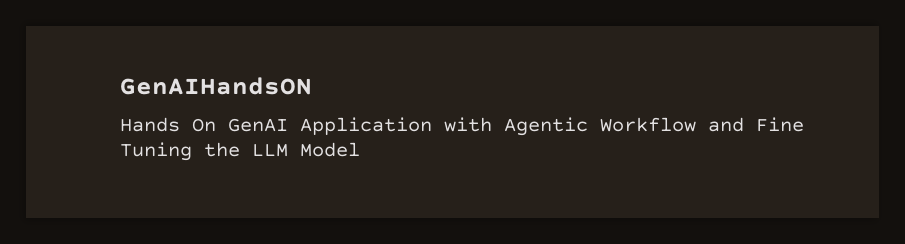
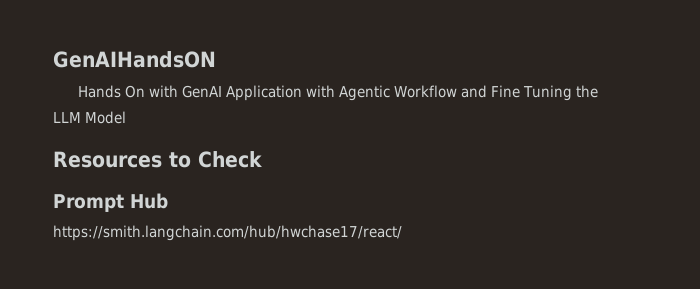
(216, 125) none -> [148,85,178,97] with
(360, 149) none -> [53,151,262,168] [53,193,168,212] [53,225,402,241] // Resources to Check // Prompt Hub // https://smith.langchain.com/hub/hwchase17/react/

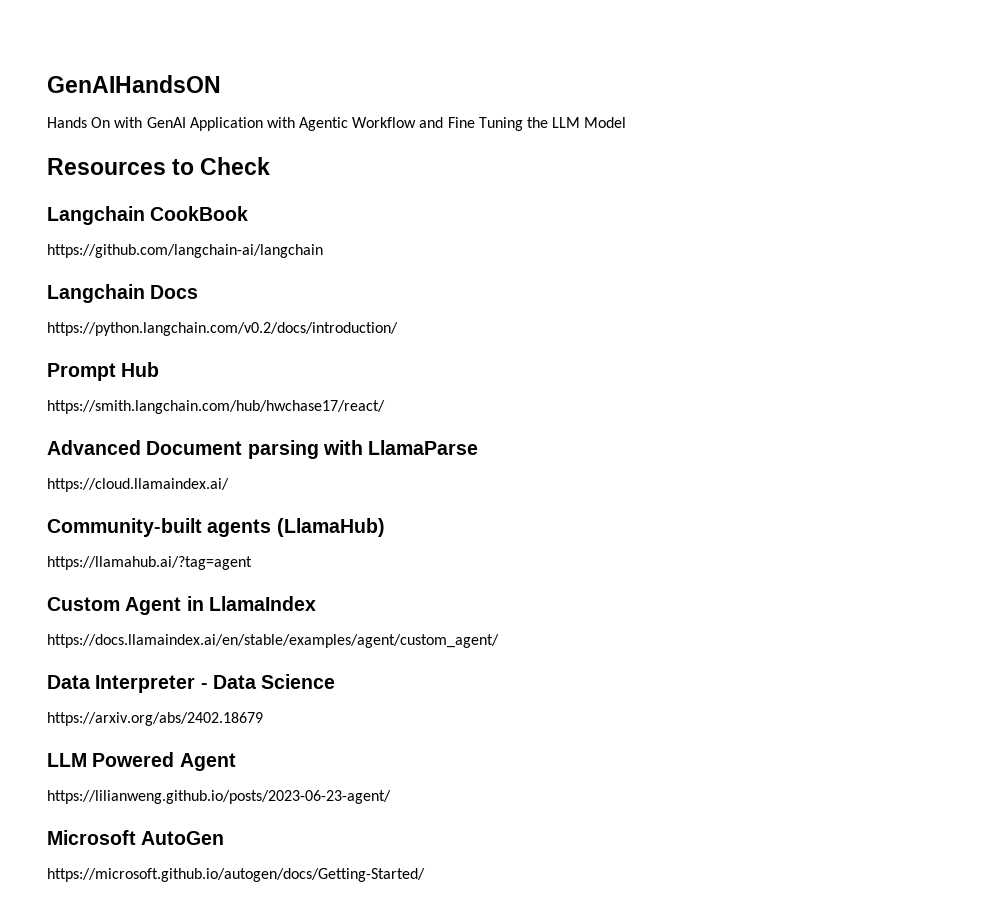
[53,193,168,212] [53,225,402,241] Prompt Hub // https://smith.langchain.com/hub/hwchase17/react/ -> [47,206,249,225] [47,244,323,258] [47,284,199,303] [47,322,398,336] [47,362,160,381] [47,400,385,414] [47,440,479,459] [47,478,229,492] [47,518,385,537] [47,556,252,570] [47,596,316,615] [47,634,499,648] [47,674,336,693] [47,712,263,726] [47,752,236,771] [47,790,391,804] [47,830,225,845] [47,868,425,882] Langchain CookBook // https://github.com/langchain-ai/langchain // Langchain Docs // https://python.langchain.com/v0.2/docs/introduction/ // Prompt Hub // https://smith.langchain.com/hub/hwchase17/react/ // Advanced Document parsing with LlamaParse // https://cloud.llamaindex.ai/ // Community-built agents (LlamaHub) // https://llamahub.ai/?tag=agent // Custom Agent in LlamaIndex // https://docs.llamaindex.ai/en/stable/examples/agent/custom_agent/ // Data Interpreter - Data Science // https://arxiv.org/abs/2402.18679 // LLM Powered Agent // https://lilianweng.github.io/posts/2023-06-23-agent/ // Microsoft AutoGen // https://microsoft.github.io/autogen/docs/Getting-Started/

